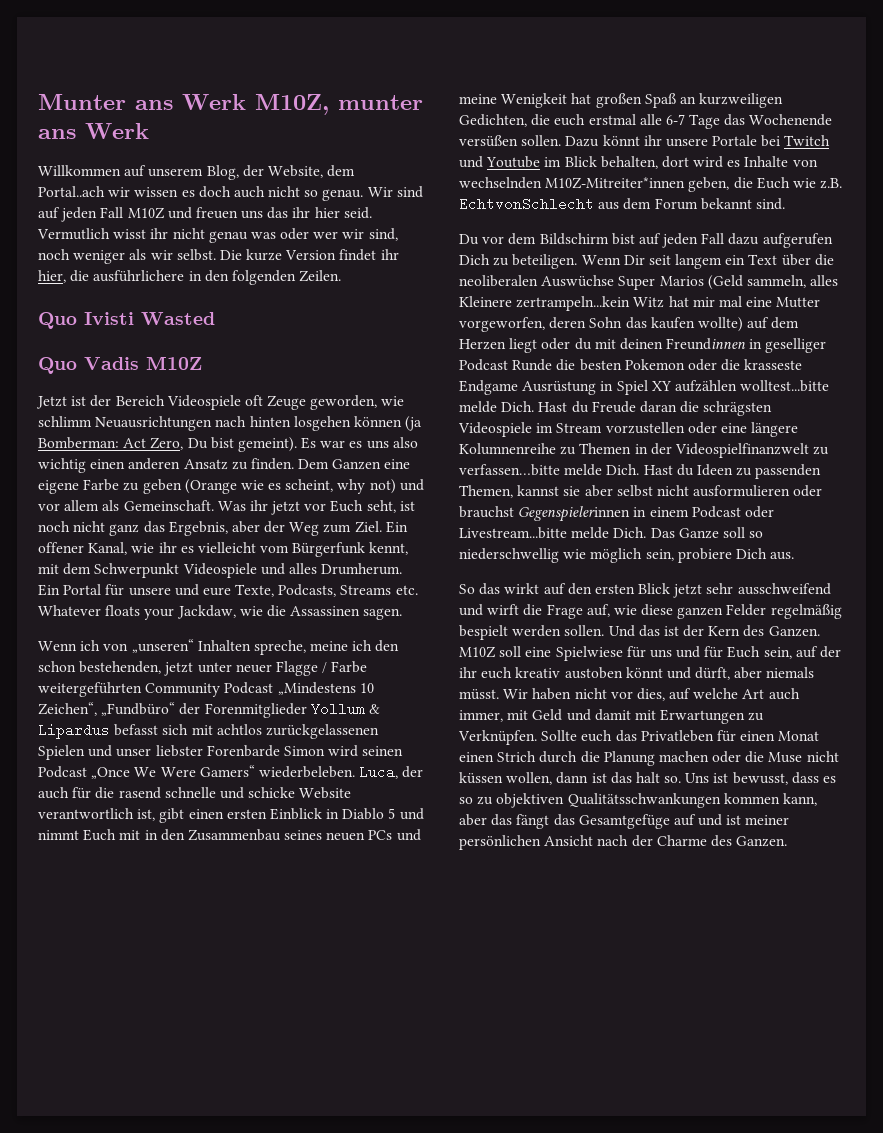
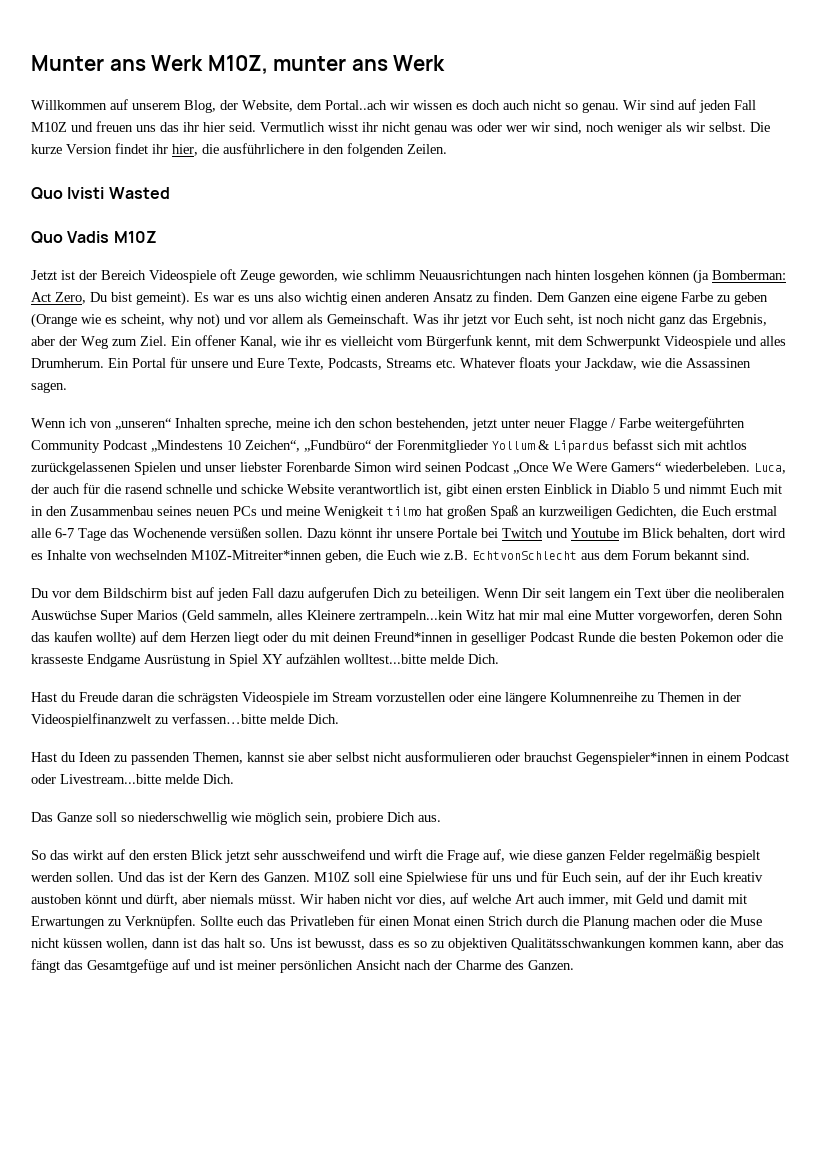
[202,587,231,596] eure -> [257,358,284,368] Eure
(568, 100) none -> [387,506,422,516] tilmo
[554,114,586,126] euch -> [702,506,732,516] Euch
[666,338,747,350] Freundinnen -> [374,632,453,642] Freund*innen
(535, 406) none -> (499, 659) //
(640, 469) none -> (339, 719) //
[518,506,631,522] Gegenspielerinnen -> [576,752,689,765] Gegenspieler*innen
(647, 532) none -> (234, 779) //
[481,667,513,679] euch -> [690,872,720,882] Euch

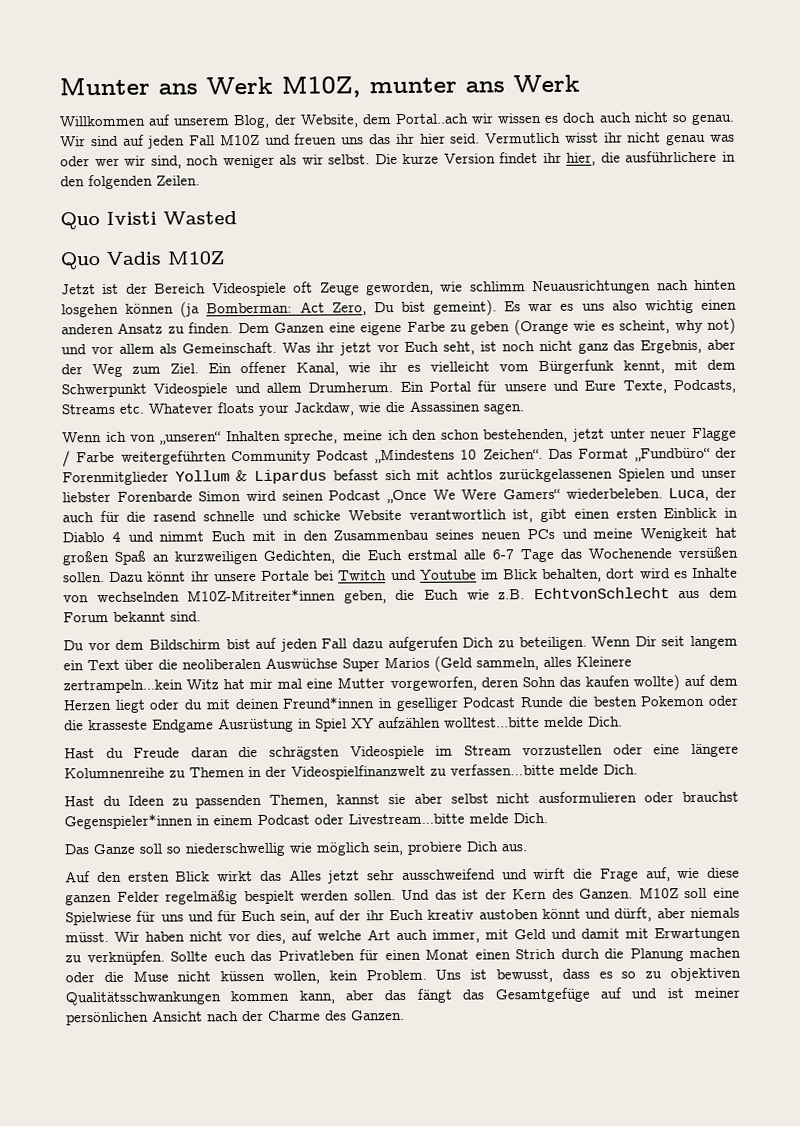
[760,336,786,346] alles -> [266,382,302,393] allem
[245,440,300,452] Zeichen“, -> [482,448,630,460] Zeichen“. Das Format
[653,484,660,494] 5 -> [111,531,121,542] 4
[387,506,422,516] tilmo -> (709, 534) none
[31,849,223,860] So das wirkt auf den ersten Blick -> [65,869,322,883] Auf den ersten Blick wirkt das Alles
[125,915,196,929] Verknüpfen. -> [86,950,165,966] verknüpfen.
[152,938,266,948] dann ist das halt so. -> [328,969,427,981] kein Problem.

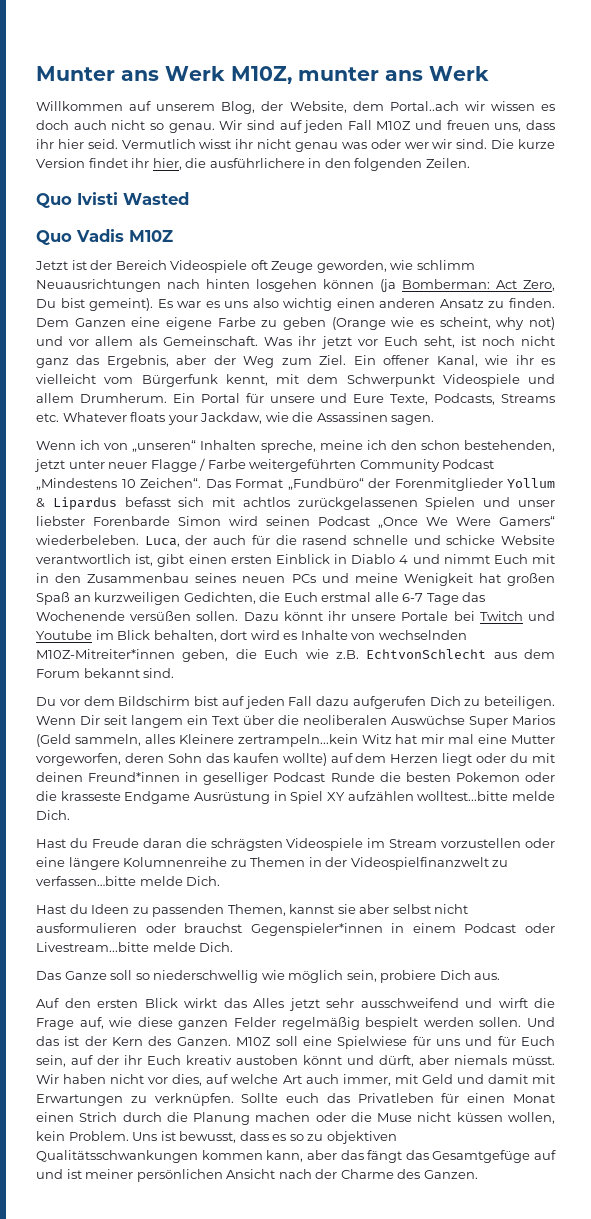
[341,134,391,145] uns das -> [494,120,556,132] uns, dass
[150,154,371,169] sind, noch weniger als wir selbst. -> [456,139,488,149] sind.

